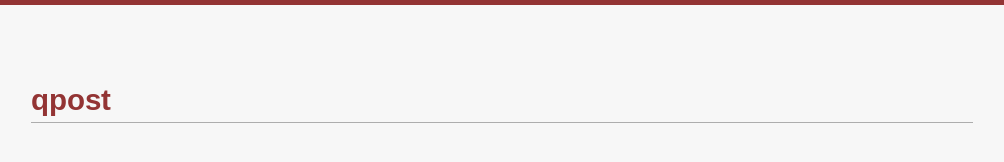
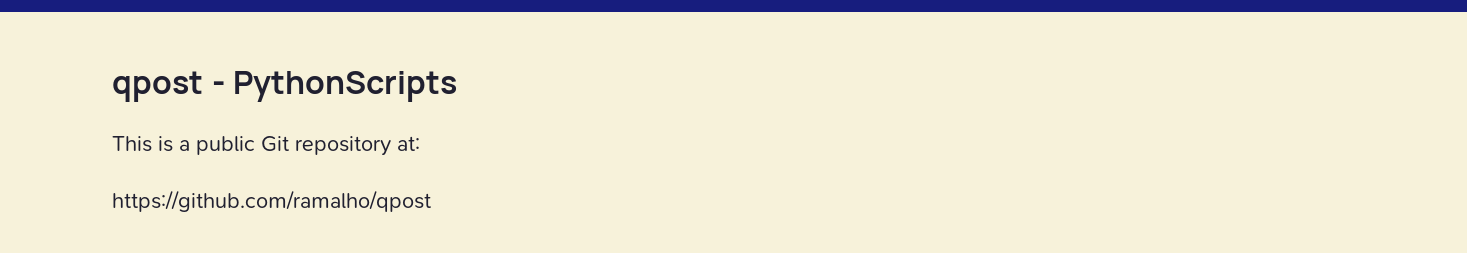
(111, 103) none -> [211,71,458,102] [112,136,420,156] [112,190,431,212] - PythonScripts // This is a public Git repository at: // https://github.com/ramalho/qpost

